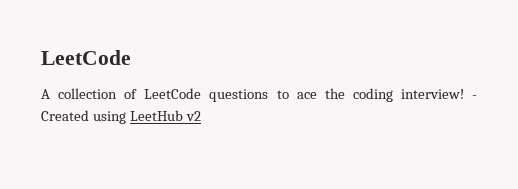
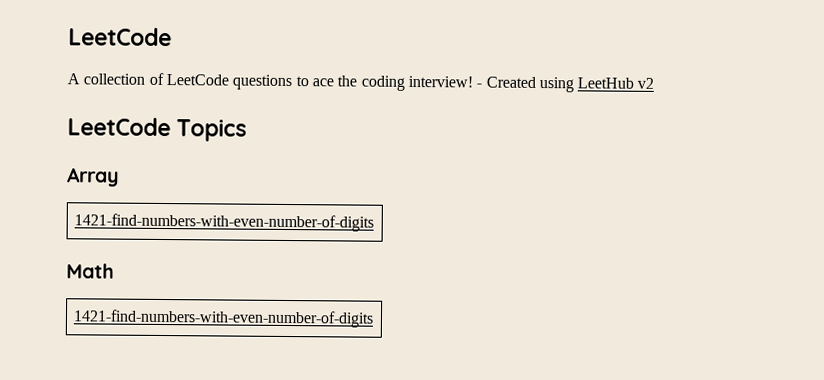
(201, 116) none -> [67,117,248,142] [67,167,119,187] [73,213,374,232] [66,263,114,279] [72,309,374,328] // LeetCode Topics // Array // 1421-find-numbers-with-even-number-of-digits // Math // 1421-find-numbers-with-even-number-of-digits

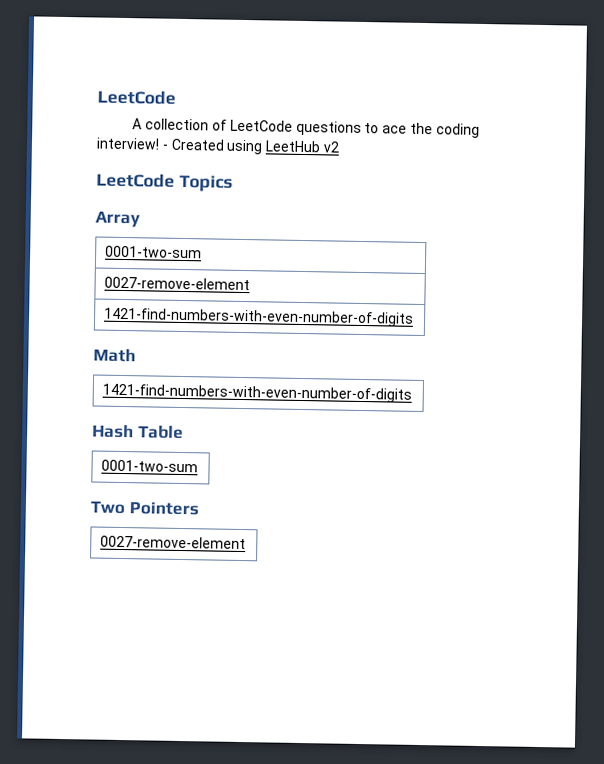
(119, 177) none -> [105,245,203,259] [104,276,251,291] // 0001-two-sum // 0027-remove-element
(374, 318) none -> [92,424,184,440] [101,459,199,473] [90,500,199,516] [100,535,247,550] // Hash Table // 0001-two-sum // Two Pointers // 0027-remove-element

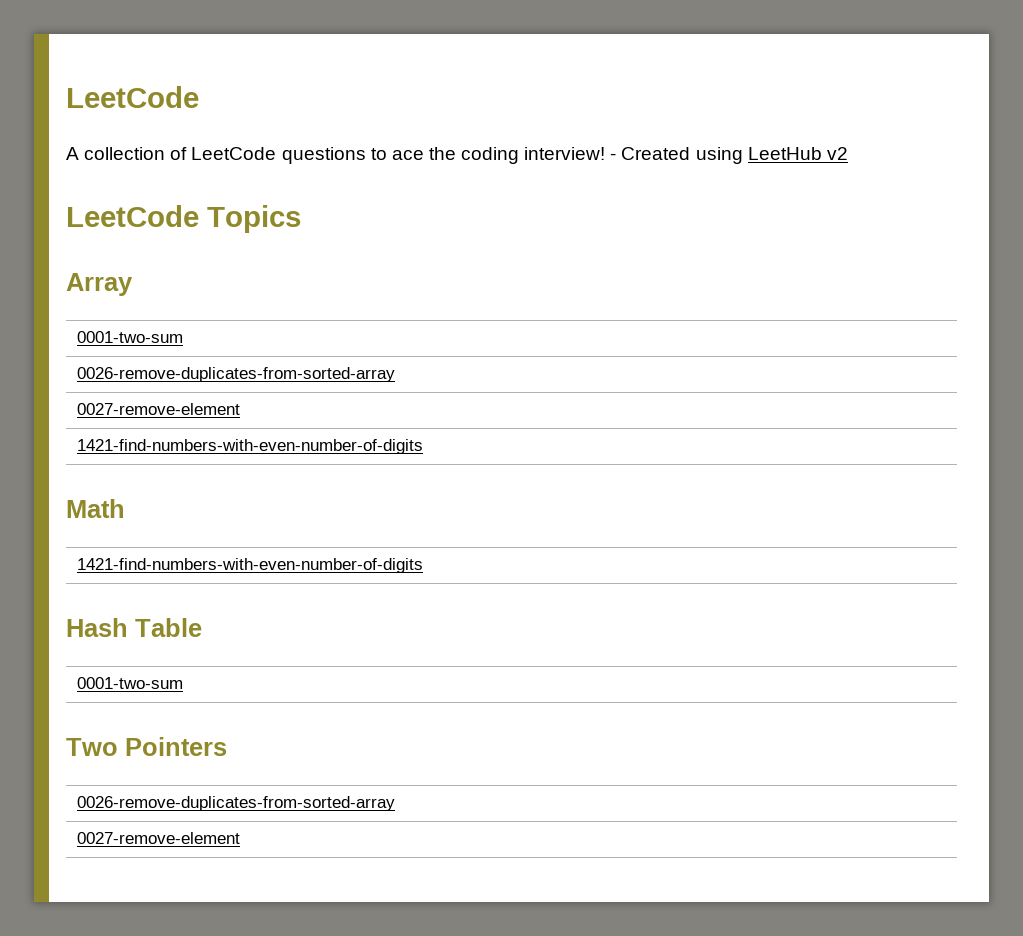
(203, 252) none -> [77,367,396,382] // 0026-remove-duplicates-from-sorted-array
(199, 508) none -> [77,796,396,811] // 0026-remove-duplicates-from-sorted-array

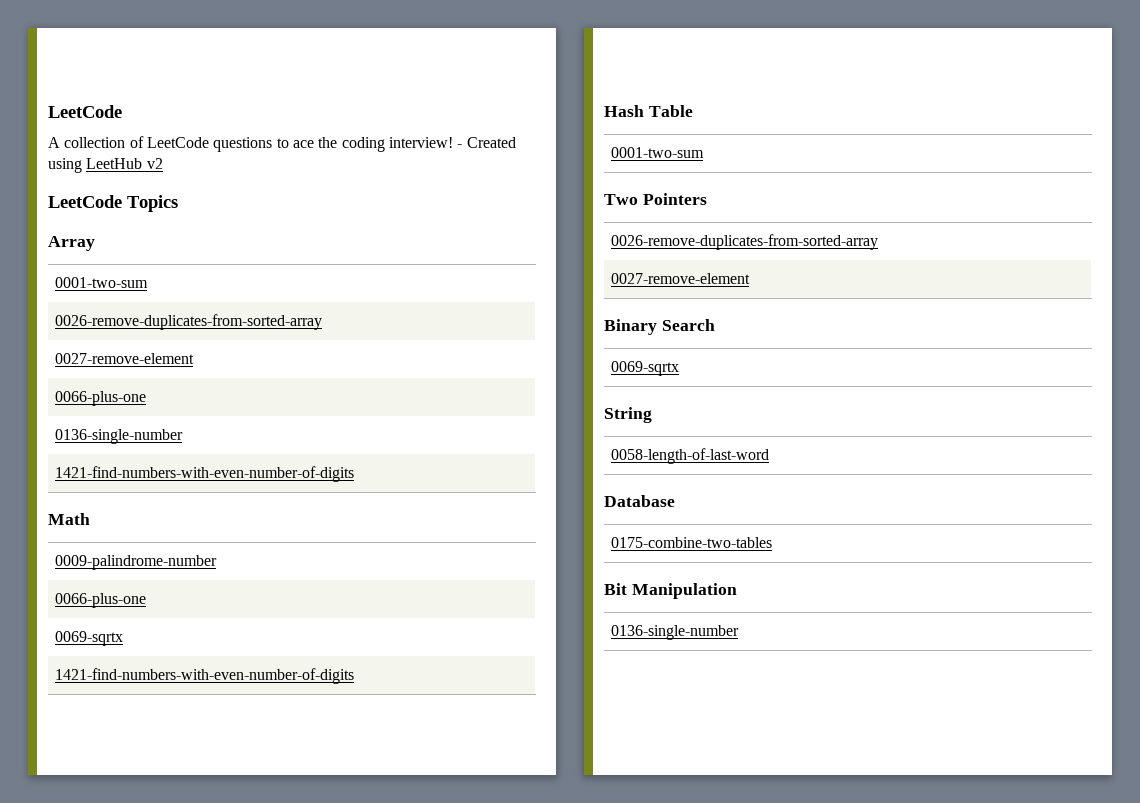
(241, 409) none -> [55,391,147,406] [55,429,184,444] // 0066-plus-one // 0136-single-number
(125, 508) none -> [55,555,218,570] [55,593,147,608] [55,631,124,646] // 0009-palindrome-number // 0066-plus-one // 0069-sqrtx
(241, 838) none -> [604,319,715,335] [611,361,680,376] [604,407,652,423] [611,448,770,464] [604,495,675,507] [611,537,773,548] [604,583,737,599] [611,625,740,640] // Binary Search // 0069-sqrtx // String // 0058-length-of-last-word // Database // 0175-combine-two-tables // Bit Manipulation // 0136-single-number

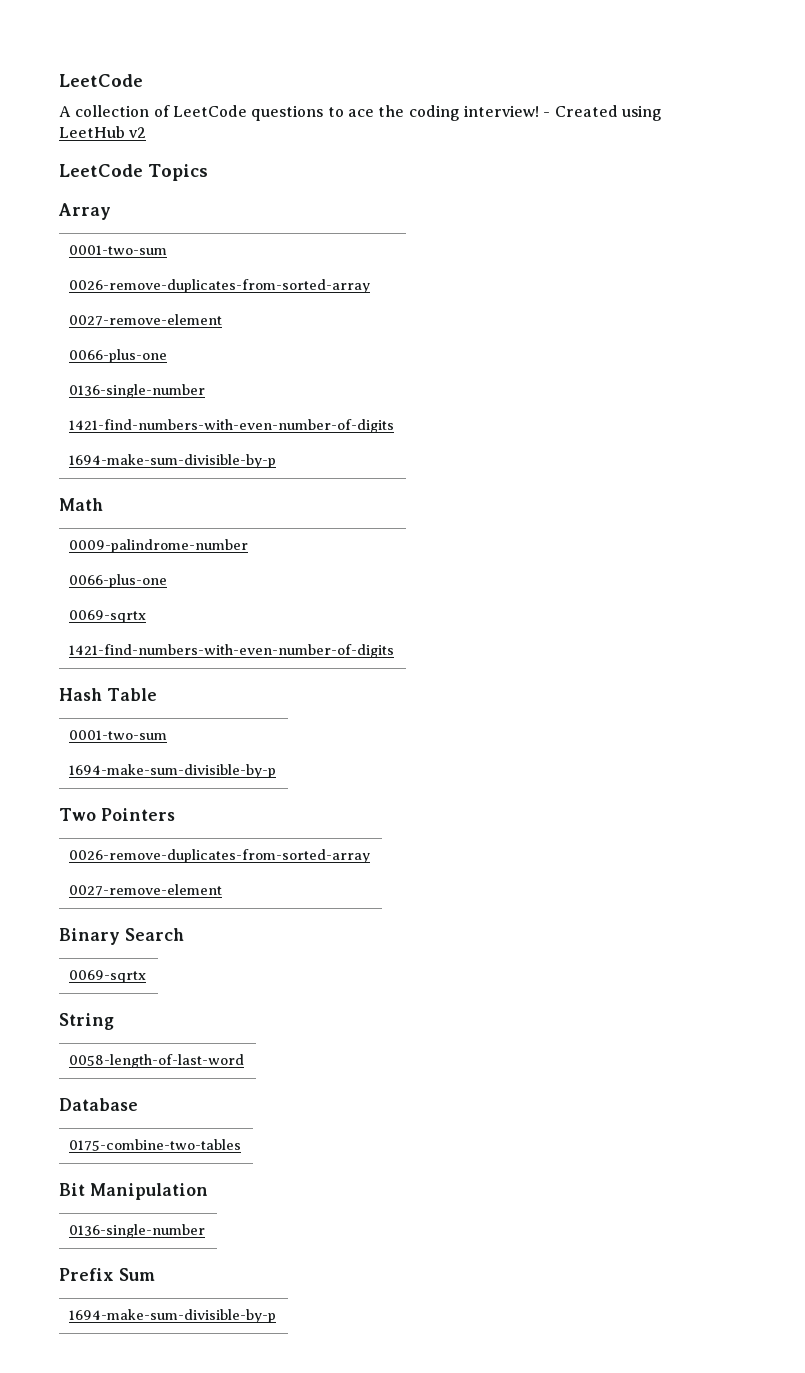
(355, 474) none -> [69,454,277,468] // 1694-make-sum-divisible-by-p
(705, 152) none -> [69,764,277,778] // 1694-make-sum-divisible-by-p
(740, 632) none -> [59,1268,155,1281] [69,1309,277,1323] // Prefix Sum // 1694-make-sum-divisible-by-p

